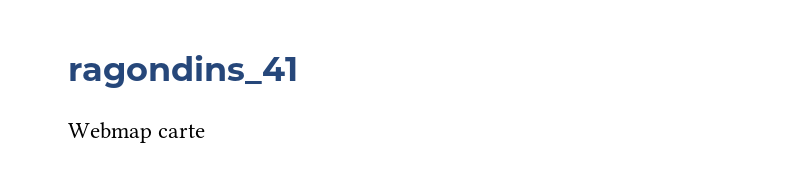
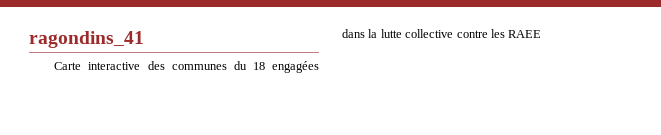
[68,122,206,143] Webmap carte -> [54,61,319,73] [342,29,542,38] Carte interactive des communes du 18 engagées dans la lutte collective contre les RAEE

